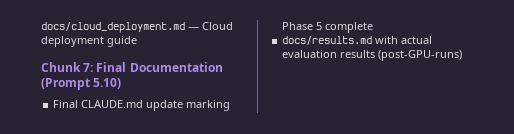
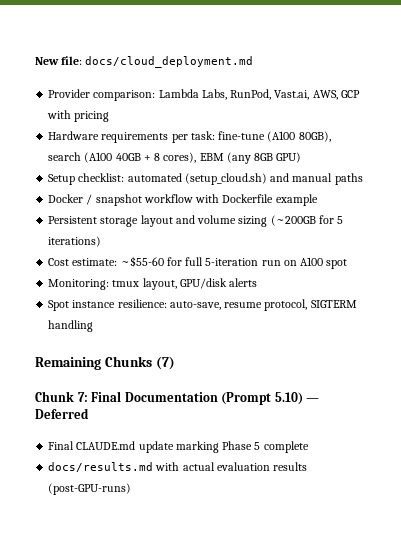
(41, 27) none -> [35,56,83,65] New file:
[188,22,233,30] [41,36,137,47] — Cloud deployment guide -> [48,89,360,101] [47,110,110,122] [48,131,331,143] [48,152,302,164] [48,173,363,185] [48,194,318,206] [48,215,344,227] [48,236,102,247] [48,256,348,269] [48,278,258,290] [48,299,357,311] [48,320,94,332] [35,356,175,370] // Provider comparison: Lambda Labs, RunPod, Vast.ai, AWS, GCP with pricing // Hardware requirements per task: fine-tune (A100 80GB), search (A100 40GB + 8 cores), EBM (any 8GB GPU) // Setup checklist: automated (setup_cloud.sh) and manual paths // Docker / snapshot workflow with Dockerfile example // Persistent storage layout and volume sizing (~200GB for 5 iterations) // Cost estimate: ~$55-60 for full 5-iteration run on A100 spot // Monitoring: tmux layout, GPU/disk alerts // Spot instance resilience: auto-save, resume protocol, SIGTERM handling // Remaining Chunks (7)
(122, 83) none -> [306,398,320,402] [35,408,89,419] — Deferred

